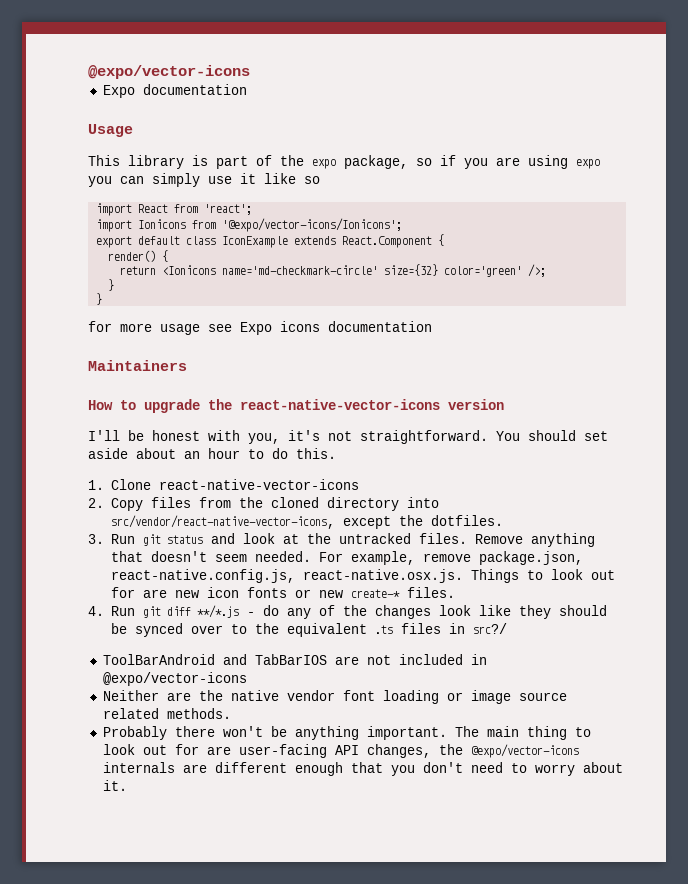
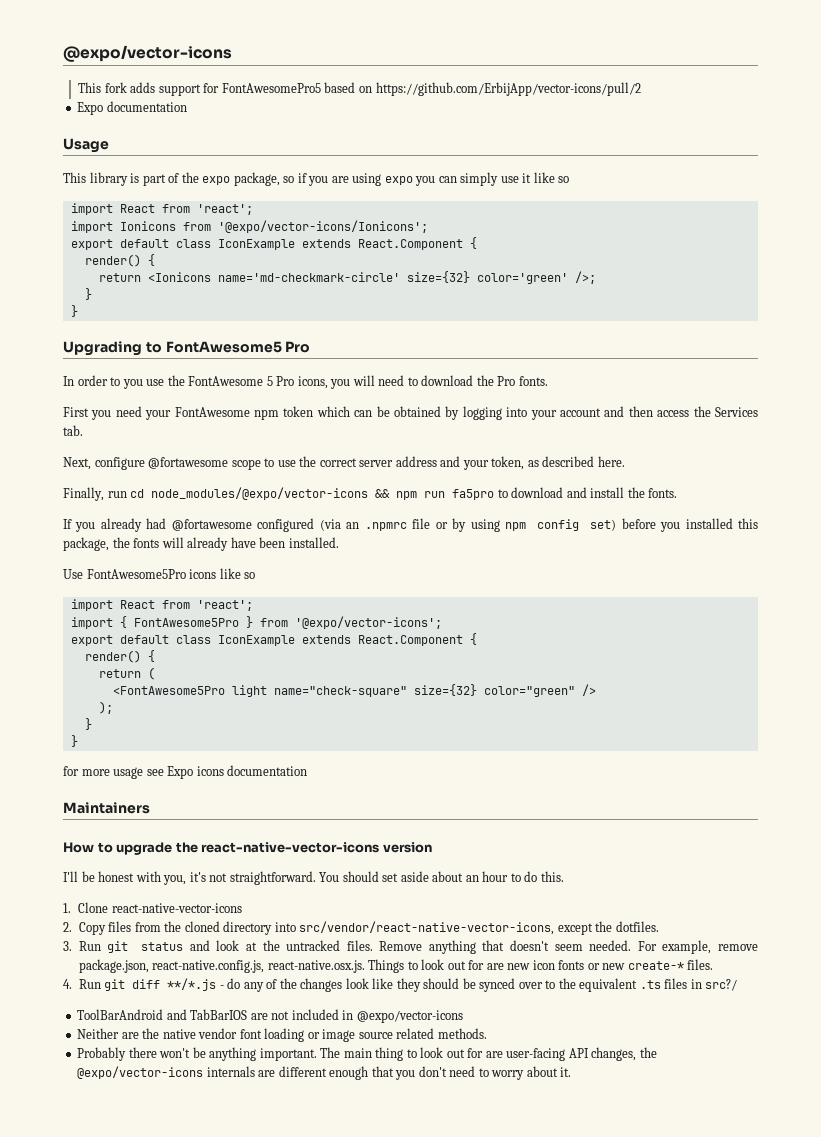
[88,65,250,79] @expo/vector-icons -> [63,45,232,62] [78,82,641,96] @expo/vector-icons // This fork adds support for FontAwesomePro5 based on https://github.com/ErbijApp/vector-icons/pull/2
(103, 299) none -> [63,341,311,356] [63,375,548,389] [63,406,758,420] [63,425,83,436] [63,456,625,470] [63,487,678,501] [63,518,758,532] [63,537,339,551] [63,568,256,579] [70,599,253,611] [70,616,442,629] [70,633,477,646] [84,650,155,663] [98,667,155,680] [112,684,596,697] [98,701,113,714] [84,718,92,730] [70,735,78,747] // Upgrading to FontAwesome5 Pro // In order to you use the FontAwesome 5 Pro icons, you will need to download the Pro fonts. // First you need your FontAwesome npm token which can be obtained by logging into your account and then access the Services tab. // Next, configure @fortawesome scope to use the correct server address and your token, as described here. // Finally, run cd node_modules/@expo/vector-icons && npm run fa5pro to download and install the fonts. // If you already had @fortawesome configured (via an .npmrc file or by using npm config set) before you installed this package, the fonts will already have been installed. // Use FontAwesome5Pro icons like so // import React from 'react'; // import { FontAwesome5Pro } from '@expo/vector-icons'; // export default class IconExample extends React.Component { // render() { // return ( // <FontAwesome5Pro light name="check-square" size={32} color="green" /> // ); // } // }

